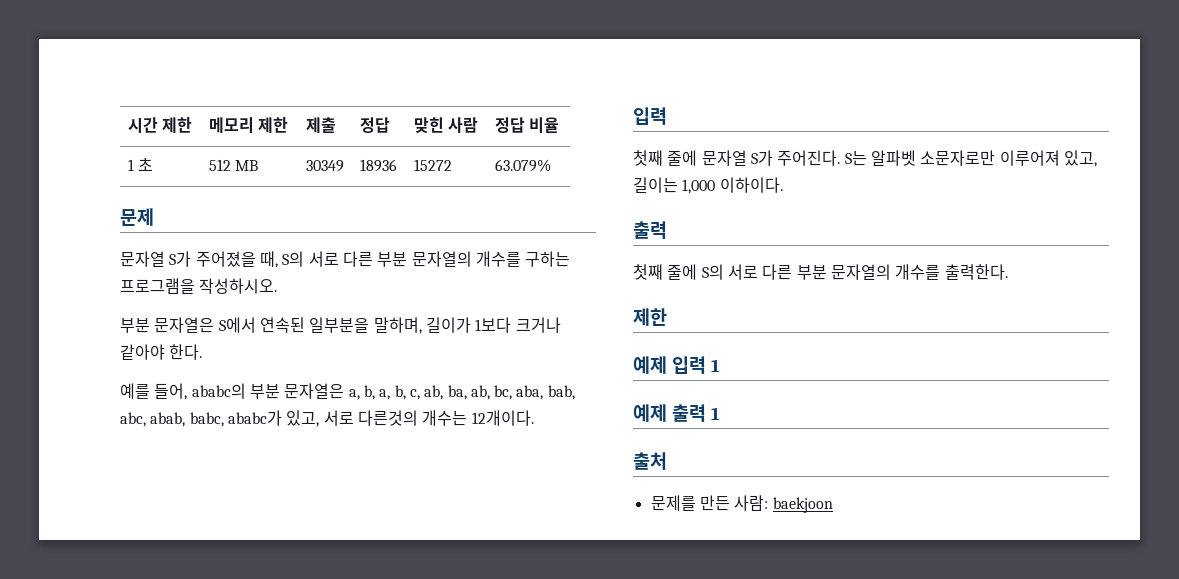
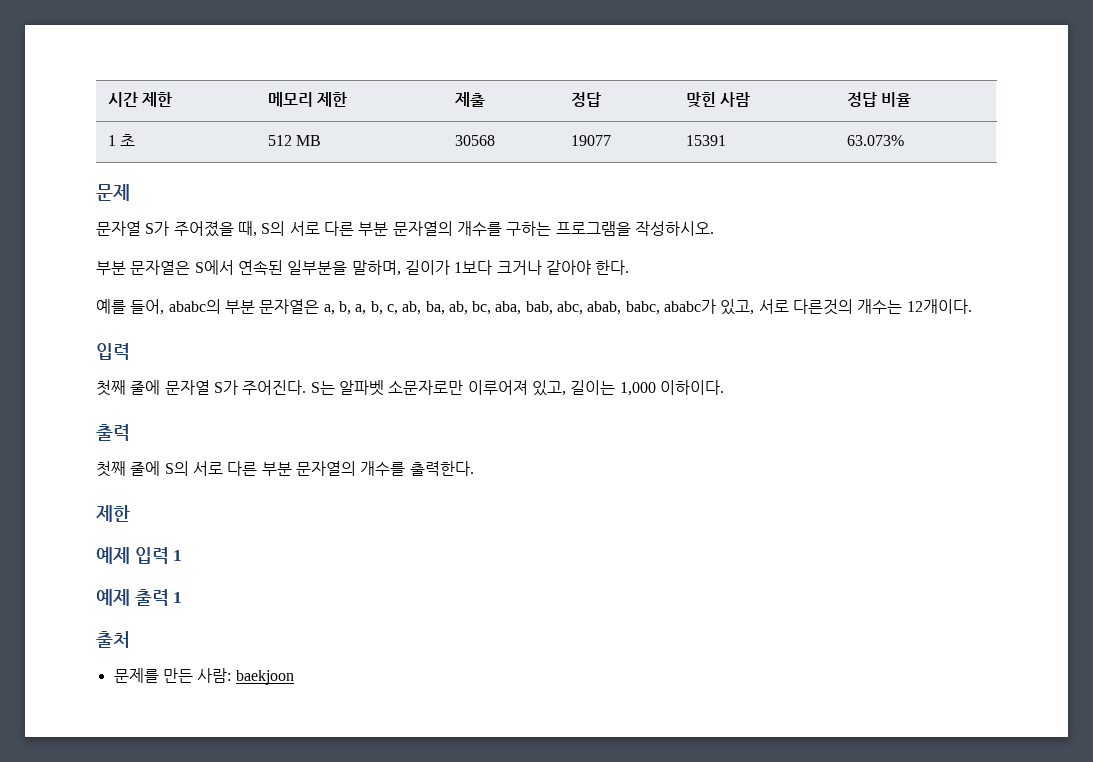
[305,160,344,172] [359,159,397,172] [413,159,452,171] [494,159,551,172] 30349 | 18936 | 15272 | 63.079% -> [455,135,496,146] [571,135,612,146] [686,135,727,146] [847,135,905,146] 30568 | 19077 | 15391 | 63.073%

